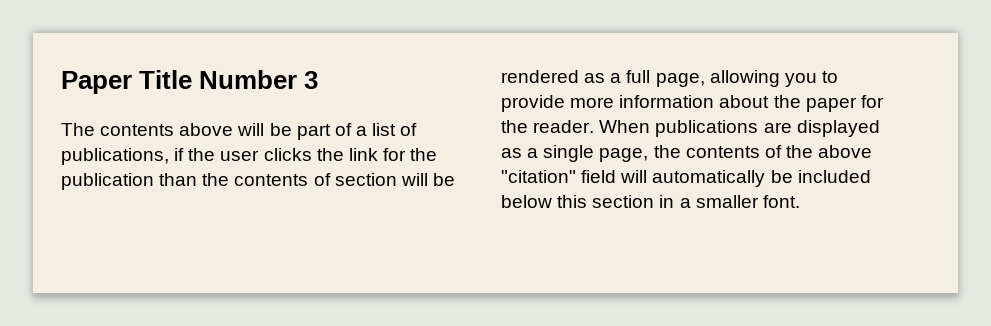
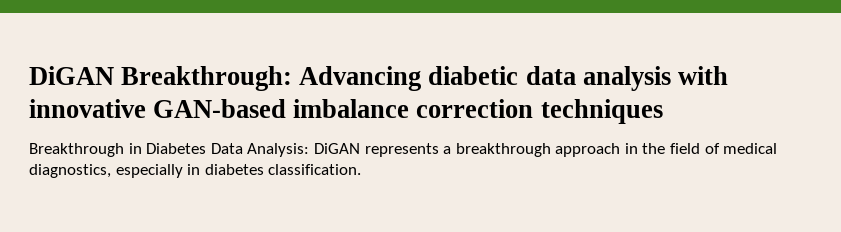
[61,70,319,94] [61,123,418,140] [61,148,438,165] [61,173,455,190] [501,70,838,87] [501,95,884,112] [501,120,880,137] [501,145,873,162] [501,170,871,187] [501,195,800,208] Paper Title Number 3 // The contents above will be part of a list of publications, if the user clicks the link for the publication than the contents of section will be rendered as a full page, allowing you to provide more information about the paper for the reader. When publications are displayed as a single page, the contents of the above "citation" field will automatically be included below this section in a smaller font. -> [29,66,728,91] [29,99,663,124] [29,143,778,157] [29,164,362,178] DiGAN Breakthrough: Advancing diabetic data analysis with innovative GAN-based imbalance correction techniques // Breakthrough in Diabetes Data Analysis: DiGAN represents a breakthrough approach in the field of medical diagnostics, especially in diabetes classification.

